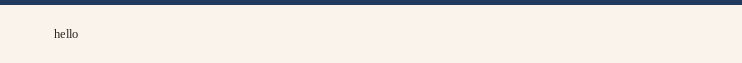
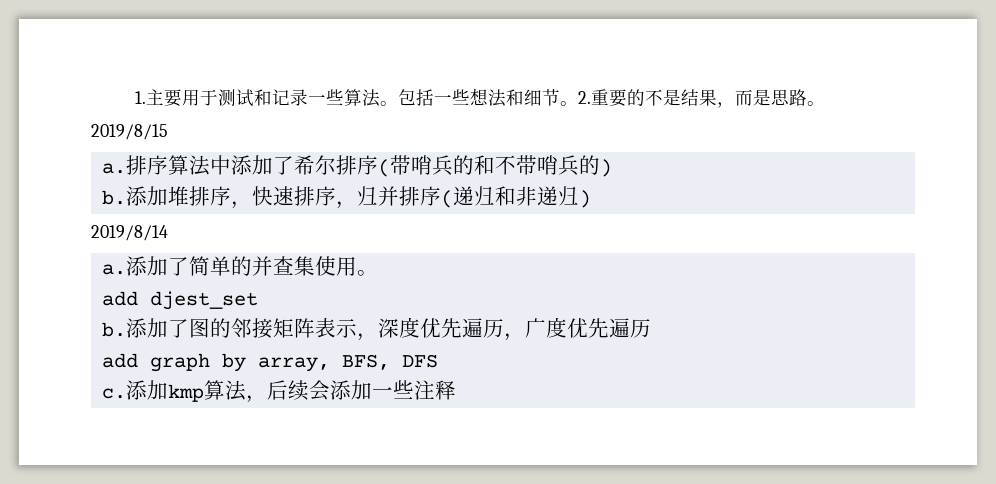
[54,29,78,38] hello -> [134,88,825,108] [91,124,168,140] [101,155,612,177] [101,186,591,209] [91,225,168,241] [101,256,378,276] [101,291,258,310] [101,317,651,341] [101,353,438,372] [101,380,456,403] 1.主要用于测试和记录一些算法。包括一些想法和细节。2.重要的不是结果，而是思路。 // 2019/8/15 // a.排序算法中添加了希尔排序(带哨兵的和不带哨兵的) // b.添加堆排序，快速排序，归并排序(递归和非递归) // 2019/8/14 // a.添加了简单的并查集使用。 // add djest_set // b.添加了图的邻接矩阵表示，深度优先遍历，广度优先遍历 // add graph by array, BFS, DFS // c.添加kmp算法，后续会添加一些注释

